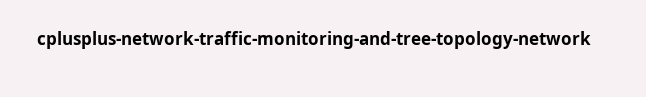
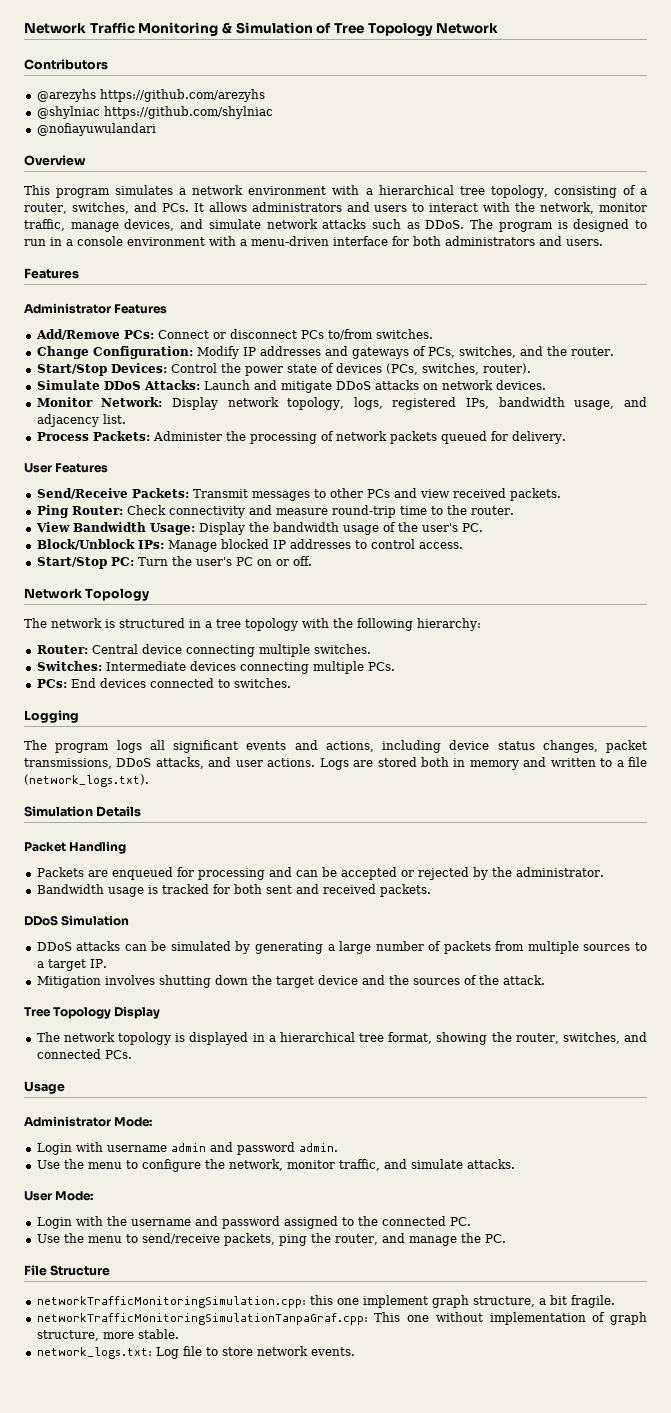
[37,31,591,49] cplusplus-network-traffic-monitoring-and-tree-topology-network -> [24,22,499,36] [24,59,108,70] [36,89,265,102] [36,106,273,119] [36,123,156,136] [24,155,86,166] [24,185,647,198] [24,202,647,214] [24,219,647,232] [24,236,603,246] [24,268,79,279] [24,303,168,314] [35,329,433,340] [36,346,614,359] [36,363,531,376] [36,380,546,393] [36,397,647,410] [36,414,126,427] [36,431,566,444] [24,463,109,473] [36,488,561,501] [36,505,514,518] [35,522,483,535] [36,539,463,552] [36,556,312,569] [24,588,150,601] [24,618,481,631] [36,644,371,657] [36,661,395,674] [36,678,291,688] [24,710,79,723] [24,740,647,753] [24,757,647,770] [24,774,149,787] [24,806,142,817] [24,841,127,854] [36,867,604,880] [36,884,431,897] [24,915,130,926] [36,941,647,954] [36,959,107,971] [36,975,545,988] [24,1006,161,1019] [36,1032,647,1045] [36,1049,132,1059] [24,1081,65,1094] [24,1116,153,1127] [36,1142,338,1155] [36,1159,515,1172] [24,1191,94,1201] [36,1216,471,1229] [36,1233,506,1246] [24,1265,111,1276] [36,1295,615,1308] [36,1312,648,1325] [36,1329,179,1341] [36,1346,355,1359] Network Traffic Monitoring & Simulation of Tree Topology Network // Contributors // @arezyhs https://github.com/arezyhs // @shylniac https://github.com/shylniac // @nofiayuwulandari // Overview // This program simulates a network environment with a hierarchical tree topology, consisting of a router, switches, and PCs. It allows administrators and users to interact with the network, monitor traffic, manage devices, and simulate network attacks such as DDoS. The program is designed to run in a console environment with a menu-driven interface for both administrators and users. // Features // Administrator Features // Add/Remove PCs: Connect or disconnect PCs to/from switches. // Change Configuration: Modify IP addresses and gateways of PCs, switches, and the router. // Start/Stop Devices: Control the power state of devices (PCs, switches, router). // Simulate DDoS Attacks: Launch and mitigate DDoS attacks on network devices. // Monitor Network: Display network topology, logs, registered IPs, bandwidth usage, and adjacency list. // Process Packets: Administer the processing of network packets queued for delivery. // User Features // Send/Receive Packets: Transmit messages to other PCs and view received packets. // Ping Router: Check connectivity and measure round-trip time to the router. // View Bandwidth Usage: Display the bandwidth usage of the user's PC. // Block/Unblock IPs: Manage blocked IP addresses to control access. // Start/Stop PC: Turn the user's PC on or off. // Network Topology // The network is structured in a tree topology with the following hierarchy: // Router: Central device connecting multiple switches. // Switches: Intermediate devices connecting multiple PCs. // PCs: End devices connected to switches. // Logging // The program logs all significant events and actions, including device status changes, packet transmissions, DDoS attacks, and user actions. Logs are stored both in memory and written to a file (network_logs.txt). // Simulation Details // Packet Handling // Packets are enqueued for processing and can be accepted or rejected by the administrator. // Bandwidth usage is tracked for both sent and received packets. // DDoS Simulation // DDoS attacks can be simulated by generating a large number of packets from multiple sources to a target IP. // Mitigation involves shutting down the target device and the sources of the attack. // Tree Topology Display // The network topology is displayed in a hierarchical tree format, showing the router, switches, and connected PCs. // Usage // Administrator Mode: // Login with username admin and password admin. // Use the menu to configure the network, monitor traffic, and simulate attacks. // User Mode: // Login with the username and password assigned to the connected PC. // Use the menu to send/receive packets, ping the router, and manage the PC. // File Structure // networkTrafficMonitoringSimulation.cpp: this one implement graph structure, a bit fragile. // networkTrafficMonitoringSimulationTanpaGraf.cpp: This one without implementation of graph structure, more stable. // network_logs.txt: Log file to store network events.

